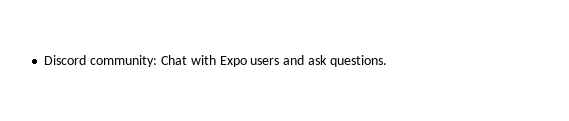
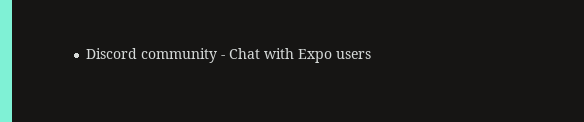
[90,55,158,67] community: -> [141,48,226,63] community -
[283,55,387,67] and ask questions. -> (372, 55) none

